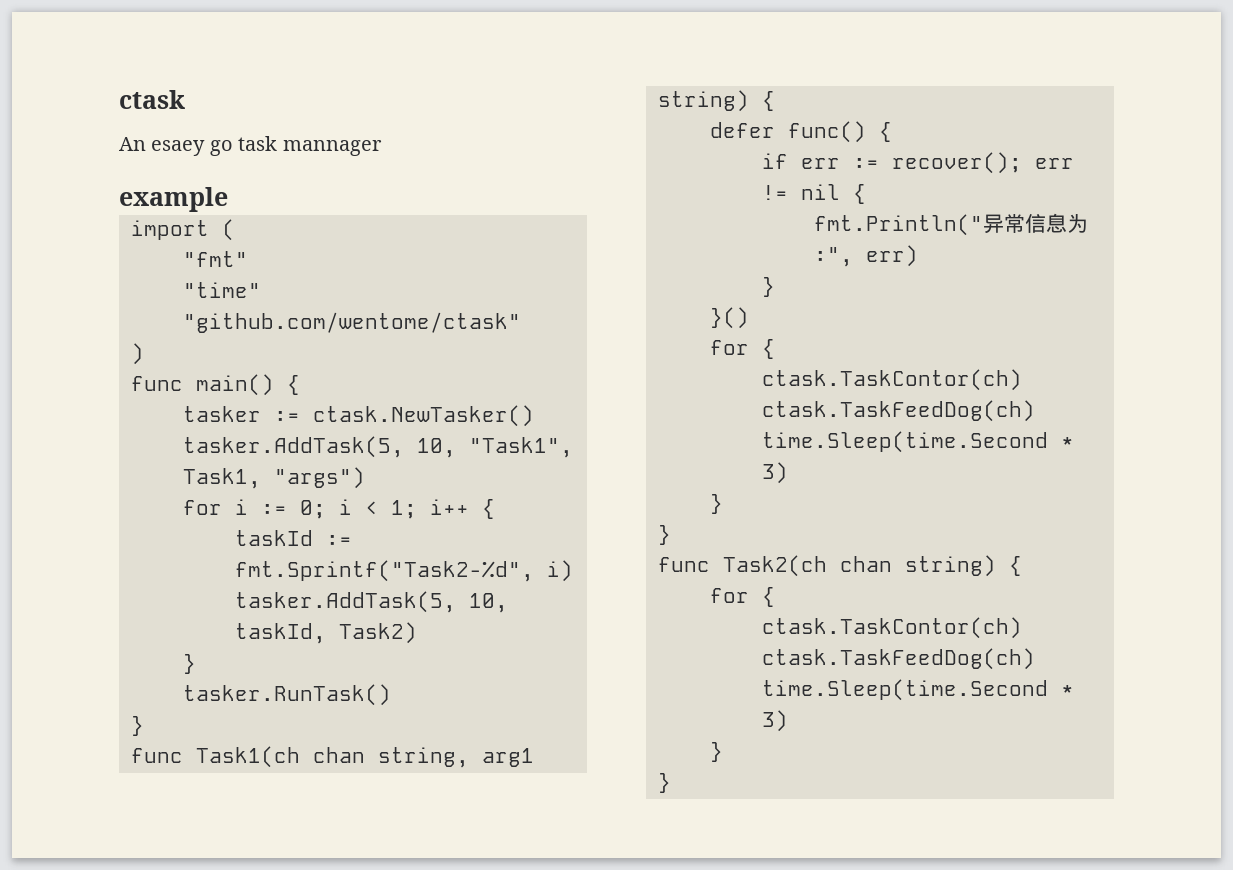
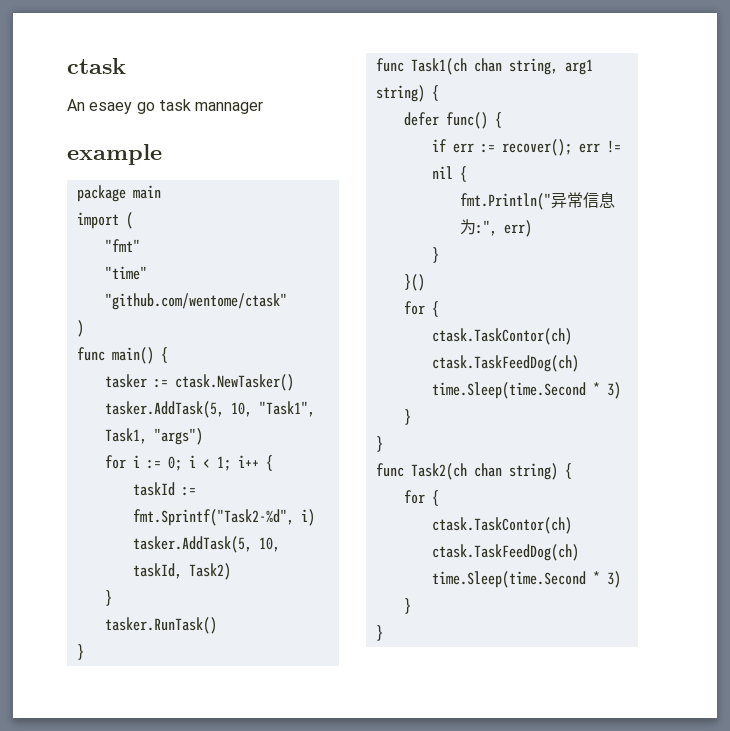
(228, 199) none -> [76,185,161,202] // package main

